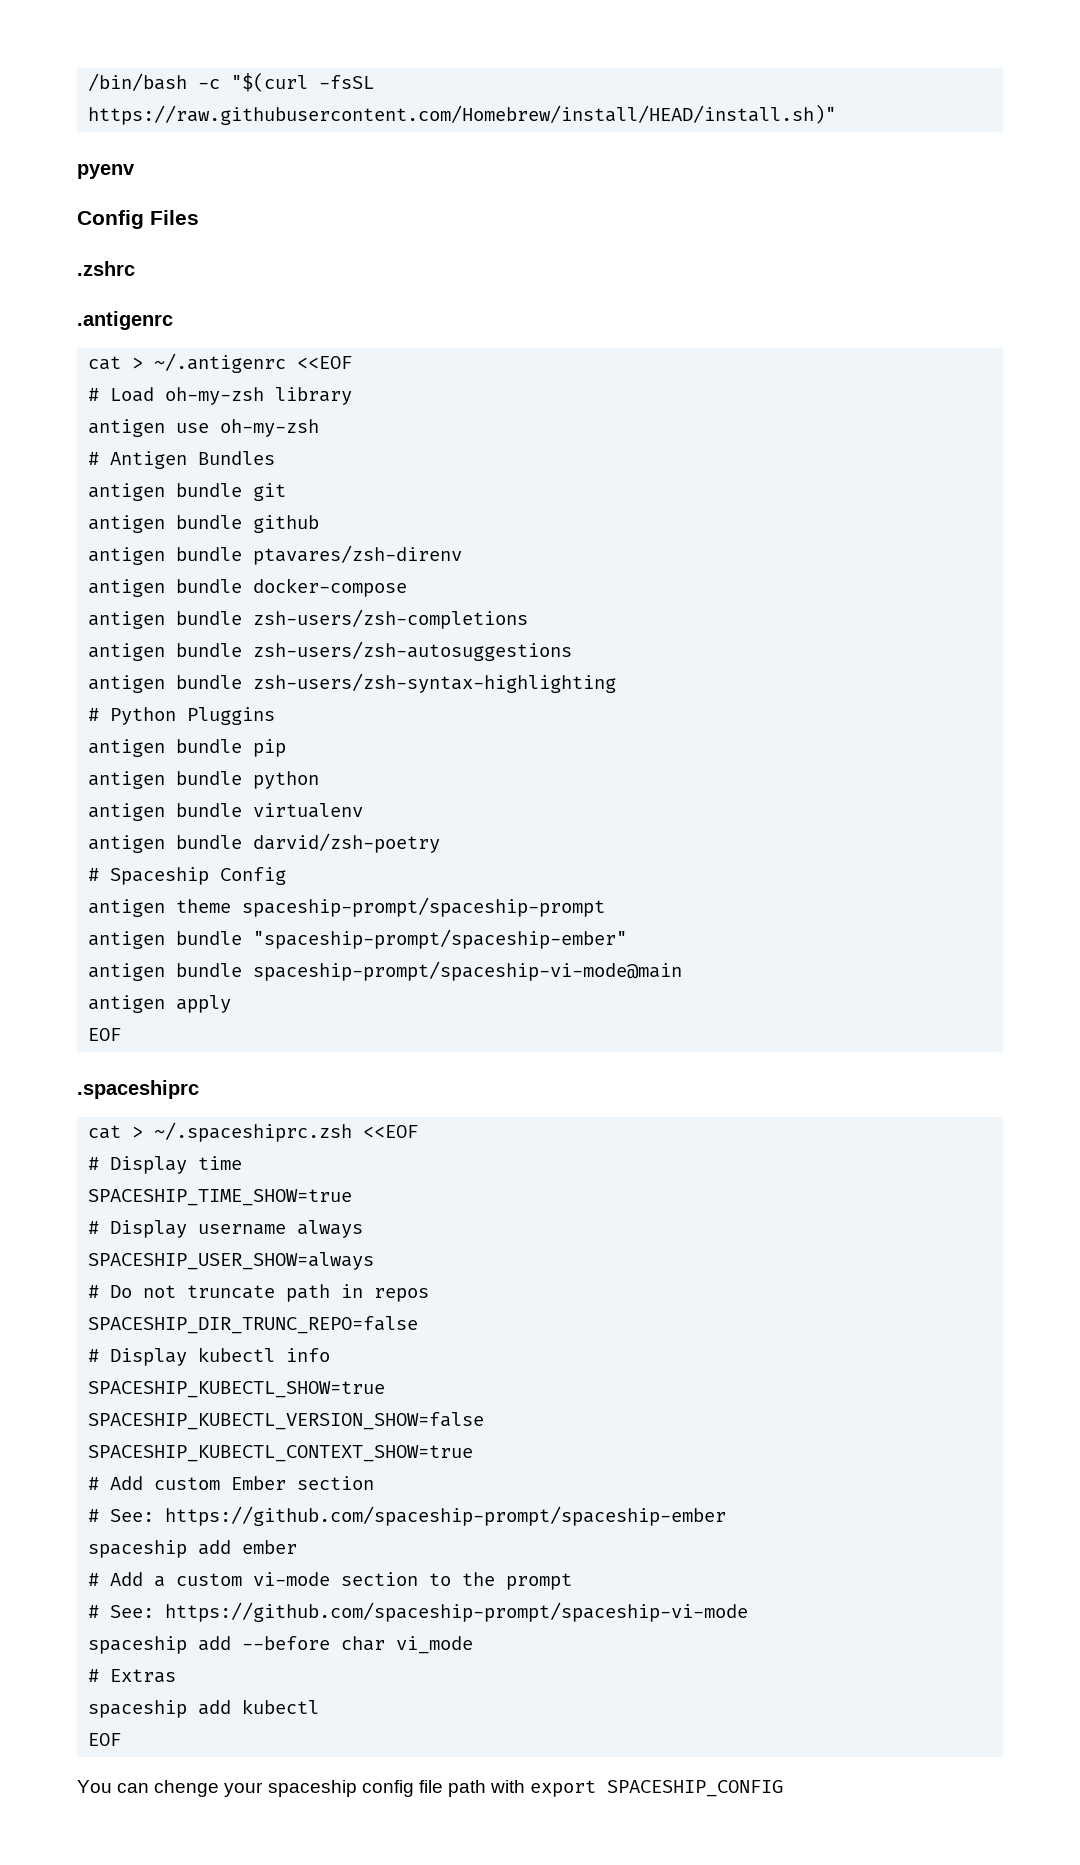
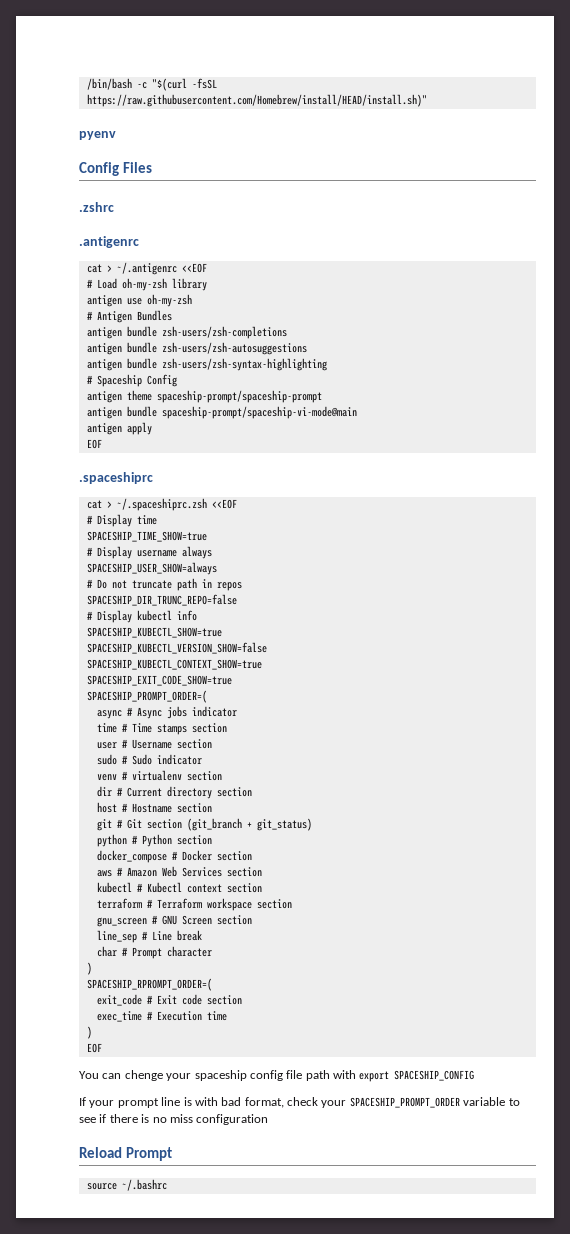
[88,483,287,501] [88,515,320,533] [88,545,463,565] [88,578,408,597] // antigen bundle git // antigen bundle github // antigen bundle ptavares/zsh-direnv // antigen bundle docker-compose -> (172, 315) none
[88,707,276,725] [88,739,287,757] [88,771,320,789] [88,803,364,821] [88,833,441,853] // # Python Pluggins // antigen bundle pip // antigen bundle python // antigen bundle virtualenv // antigen bundle darvid/zsh-poetry -> (327, 364) none
[88,929,628,949] // antigen bundle "spaceship-prompt/spaceship-ember" -> (322, 396) none
[88,1476,375,1490] [88,1506,727,1526] [88,1540,298,1558] [88,1572,573,1590] [88,1602,749,1622] [88,1636,474,1654] [88,1669,177,1683] [88,1699,320,1718] # Add custom Ember section // # See: https://github.com/spaceship-prompt/spaceship-ember // spaceship add ember // # Add a custom vi-mode section to the prompt // # See: https://github.com/spaceship-prompt/spaceship-vi-mode // spaceship add --before char vi_mode // # Extras // spaceship add kubectl -> [86,675,232,686] [86,690,207,703] [96,706,237,719] [96,723,227,735] [96,739,212,749] [96,754,202,765] [96,770,222,781] [96,786,252,799] [96,802,212,813] [96,818,312,831] [96,834,212,847] [96,850,252,863] [96,866,262,877] [96,882,262,893] [96,898,292,911] [96,915,252,927] [96,930,202,943] [96,946,212,959] [86,962,92,975] [86,978,212,991] [96,994,242,1006] [96,1011,227,1022] [86,1026,92,1039] SPACESHIP_EXIT_CODE_SHOW=true // SPACESHIP_PROMPT_ORDER=( // async # Async jobs indicator // time # Time stamps section // user # Username section // sudo # Sudo indicator // venv # virtualenv section // dir # Current directory section // host # Hostname section // git # Git section (git_branch + git_status) // python # Python section // docker_compose # Docker section // aws # Amazon Web Services section // kubectl # Kubectl context section // terraform # Terraform workspace section // gnu_screen # GNU Screen section // line_sep # Line break // char # Prompt character // ) // SPACESHIP_RPROMPT_ORDER=( // exit_code # Exit code section // exec_time # Execution time // )
(784, 1788) none -> [79,1097,520,1108] [79,1114,269,1125] [79,1147,172,1161] [86,1179,167,1191] // If your prompt line is with bad format, check your SPACESHIP_PROMPT_ORDER variable to see if there is no miss configuration // Reload Prompt // source ~/.bashrc

